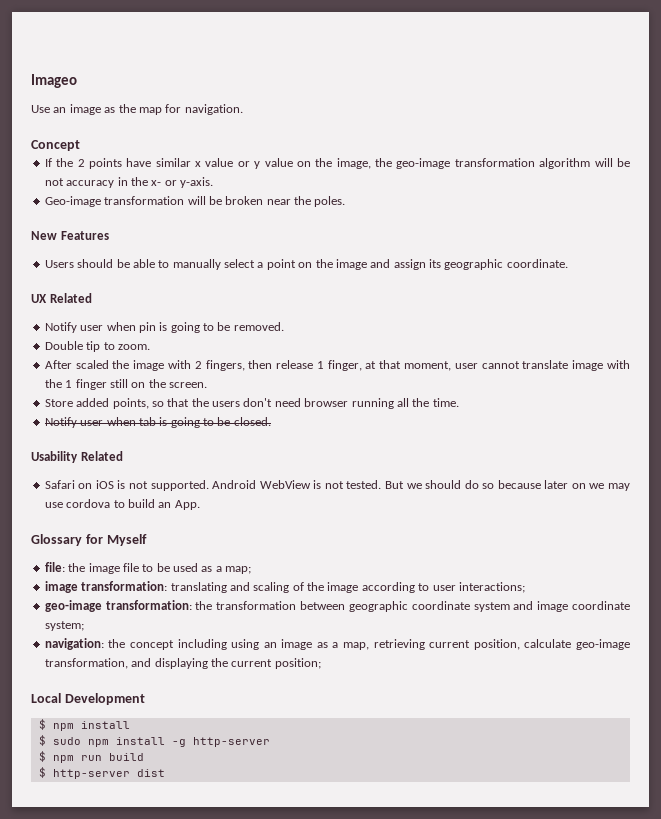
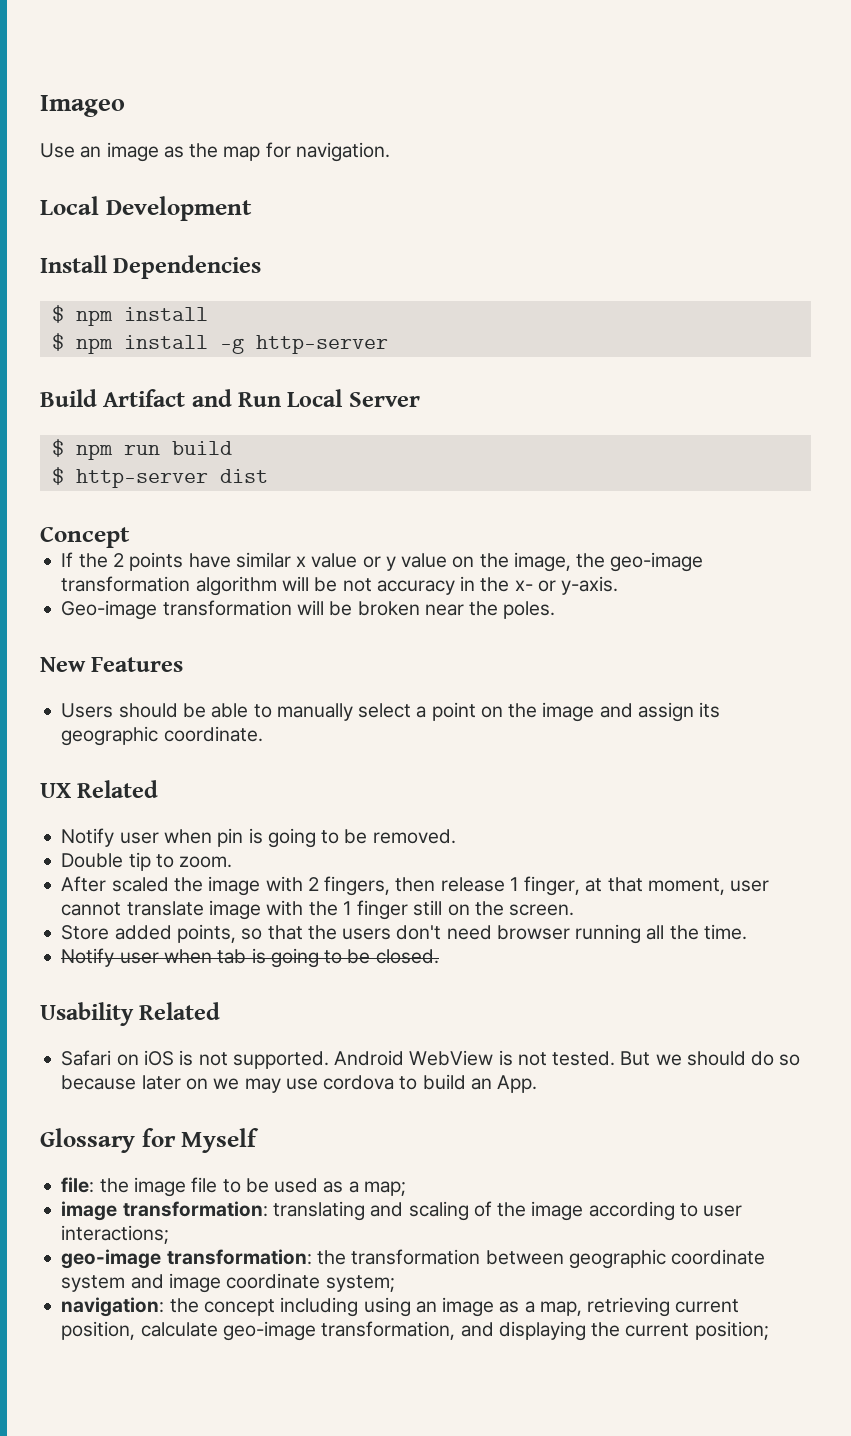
(243, 109) none -> [40,196,252,221] [40,255,262,279] [51,305,208,326] [51,333,388,354] [40,389,420,407] [51,439,232,460] [51,467,268,488] // Local Development // Install Dependencies // $ npm install // $ npm install -g http-server // Build Artifact and Run Local Server // $ npm run build // $ http-server dist
[31,693,145,705] [38,719,130,731] [38,735,270,747] [38,751,144,763] [38,767,165,779] // Local Development // $ npm install // $ sudo npm install -g http-server // $ npm run build // $ http-server dist -> (769, 1330) none

